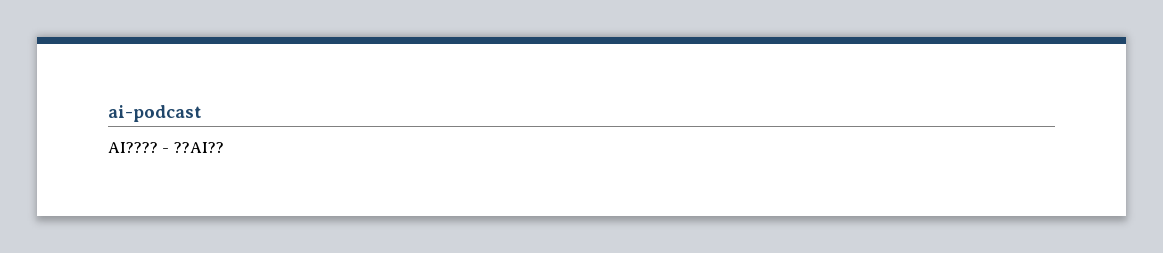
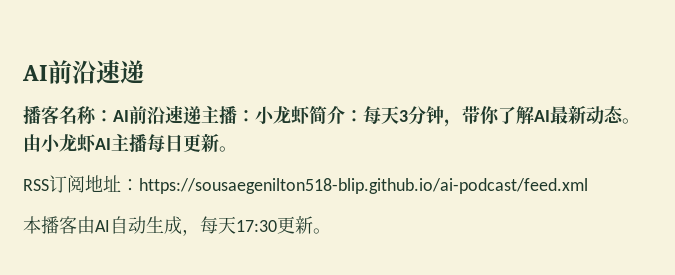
[108,105,202,122] [108,142,224,153] ai-podcast // AI???? - ??AI?? -> [22,60,144,84] [23,105,640,127] [23,134,237,153] [23,175,588,194] [23,216,331,236] AI前沿速递 // 播客名称：AI前沿速递主播：小龙虾简介：每天3分钟，带你了解AI最新动态。由小龙虾AI主播每日更新。 // RSS订阅地址：https://sousaegenilton518-blip.github.io/ai-podcast/feed.xml // 本播客由AI自动生成，每天17:30更新。

